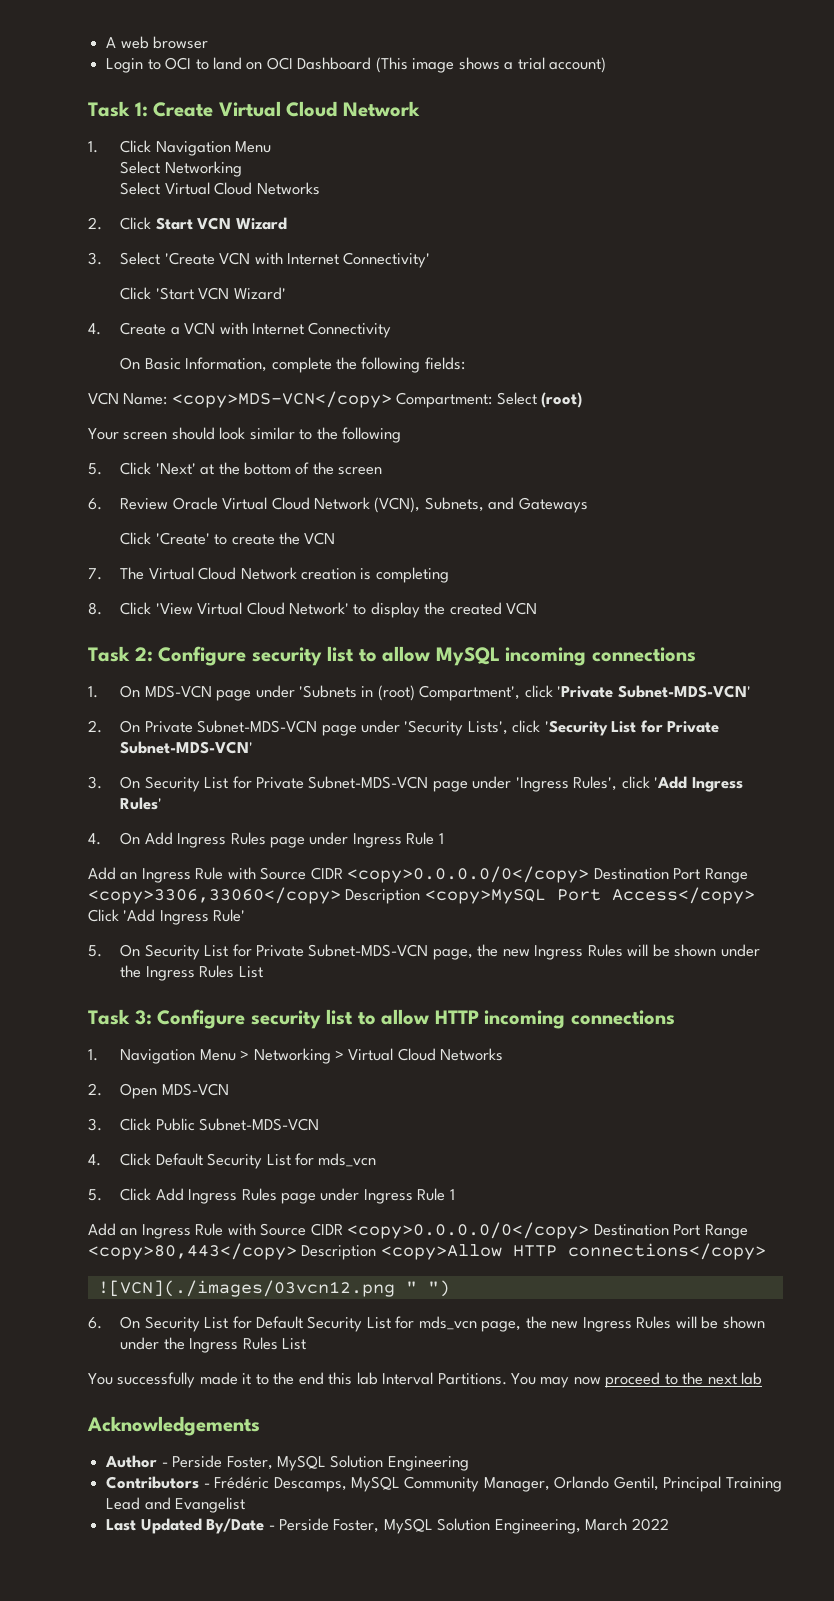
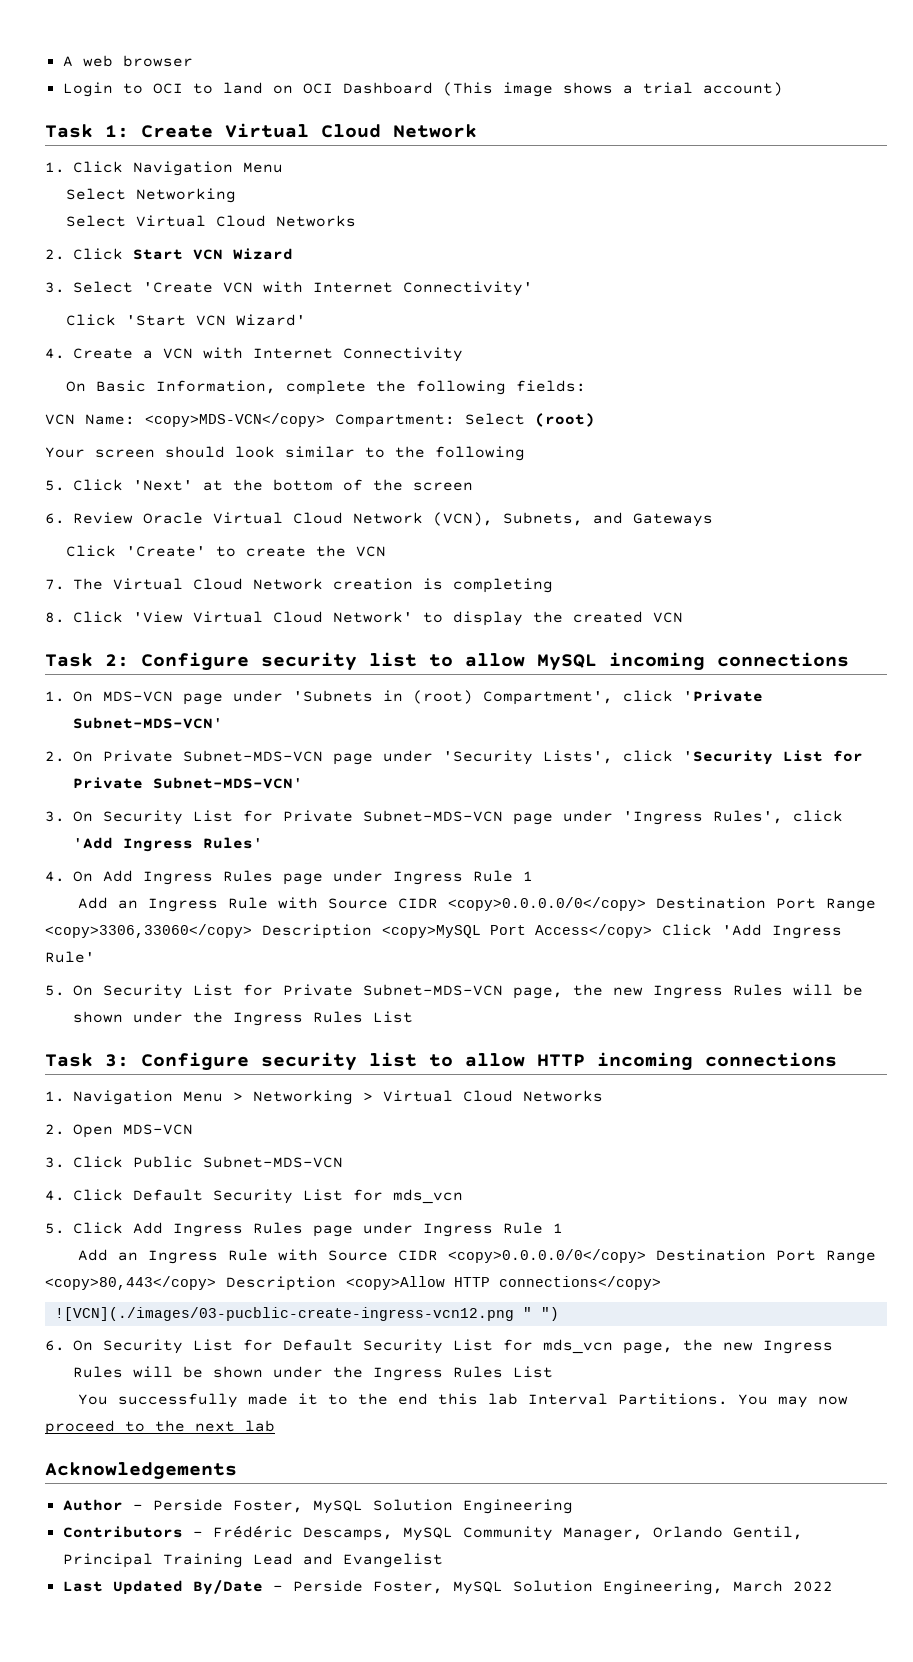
[97,1280,395,1297] ![VCN](./images/03vcn12.png -> [54,1307,514,1321] ![VCN](./images/03-pucblic-create-ingress-vcn12.png

